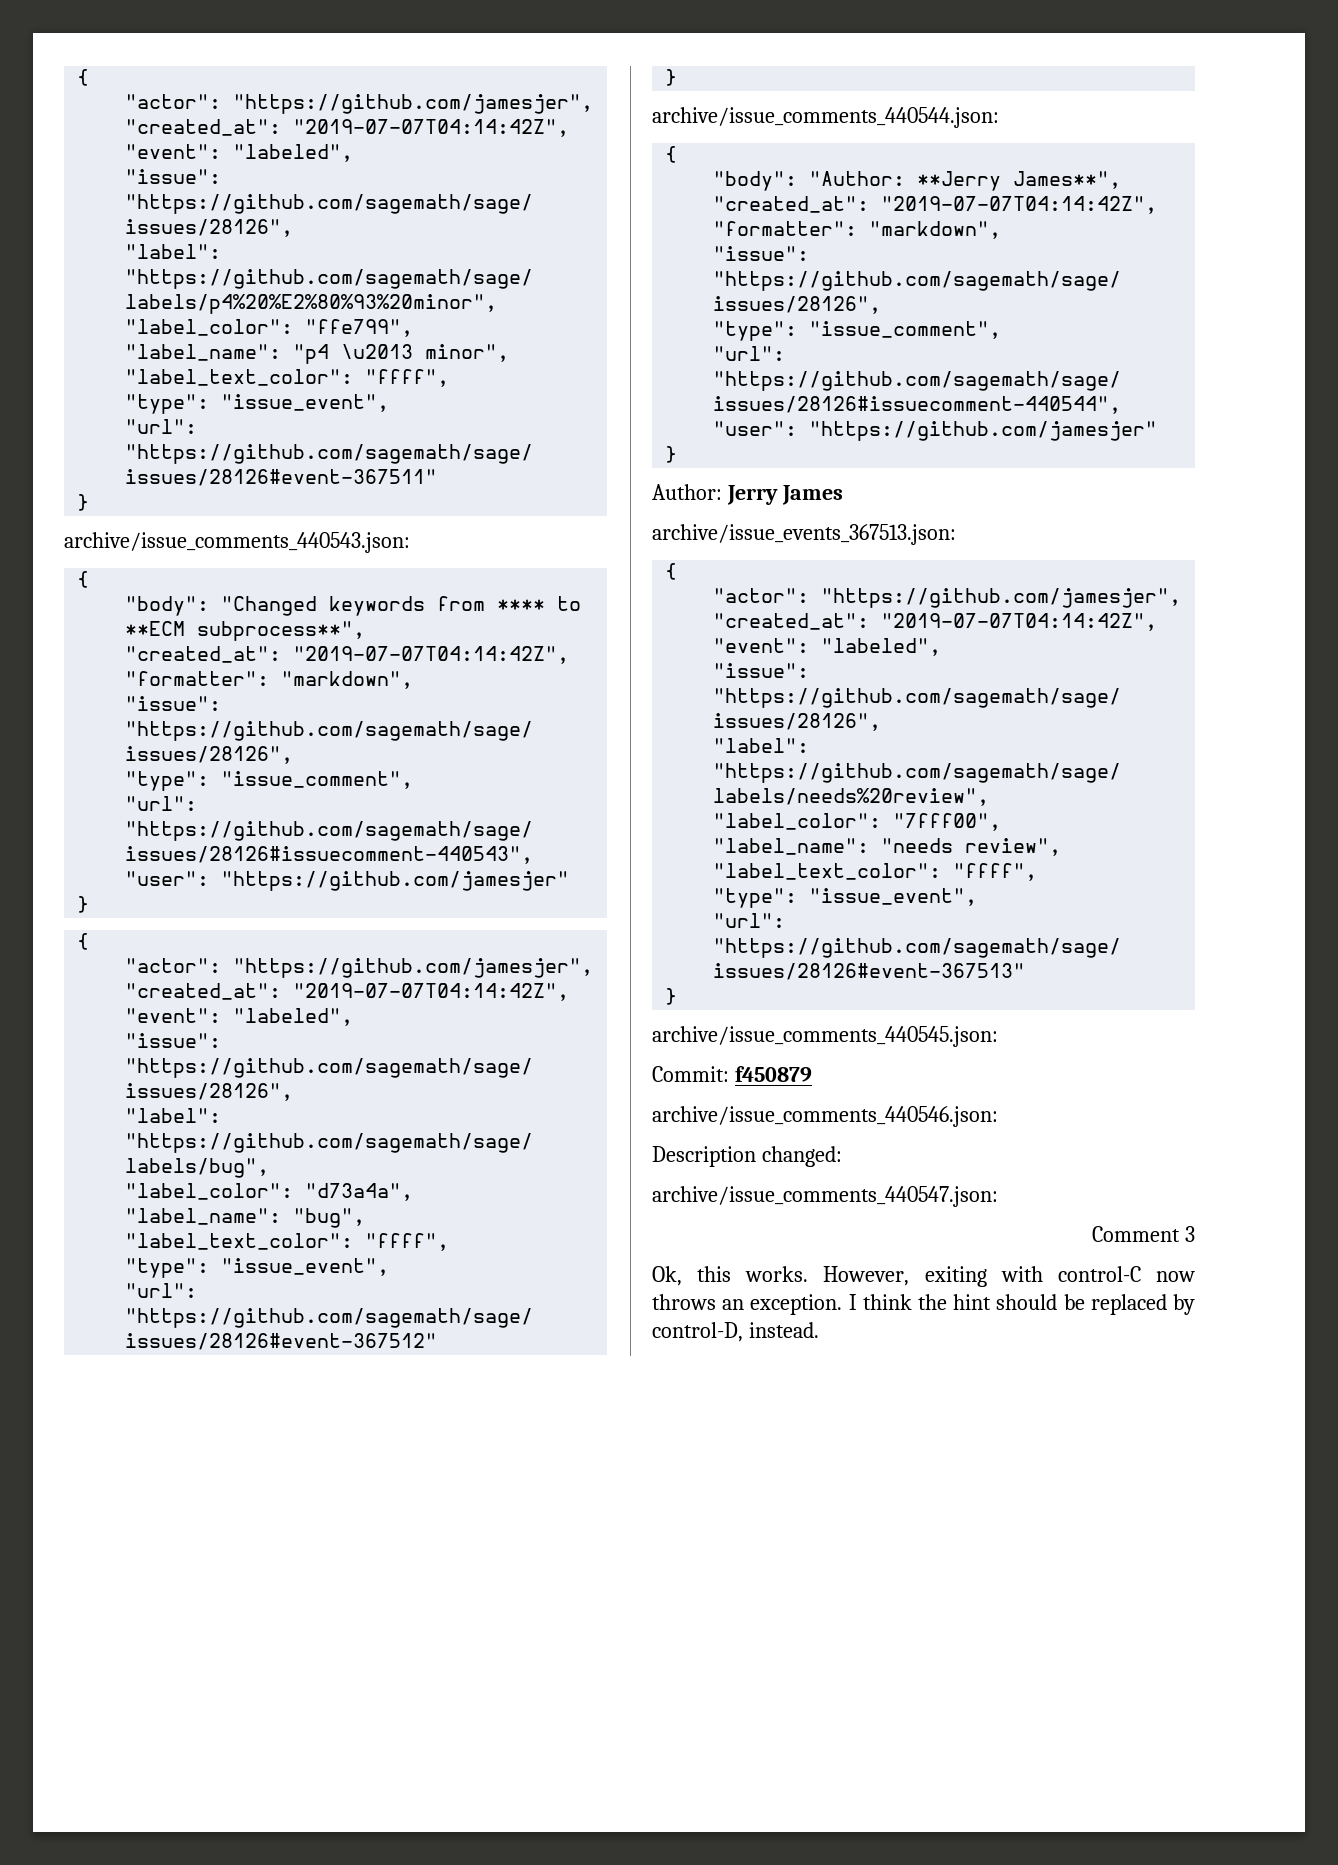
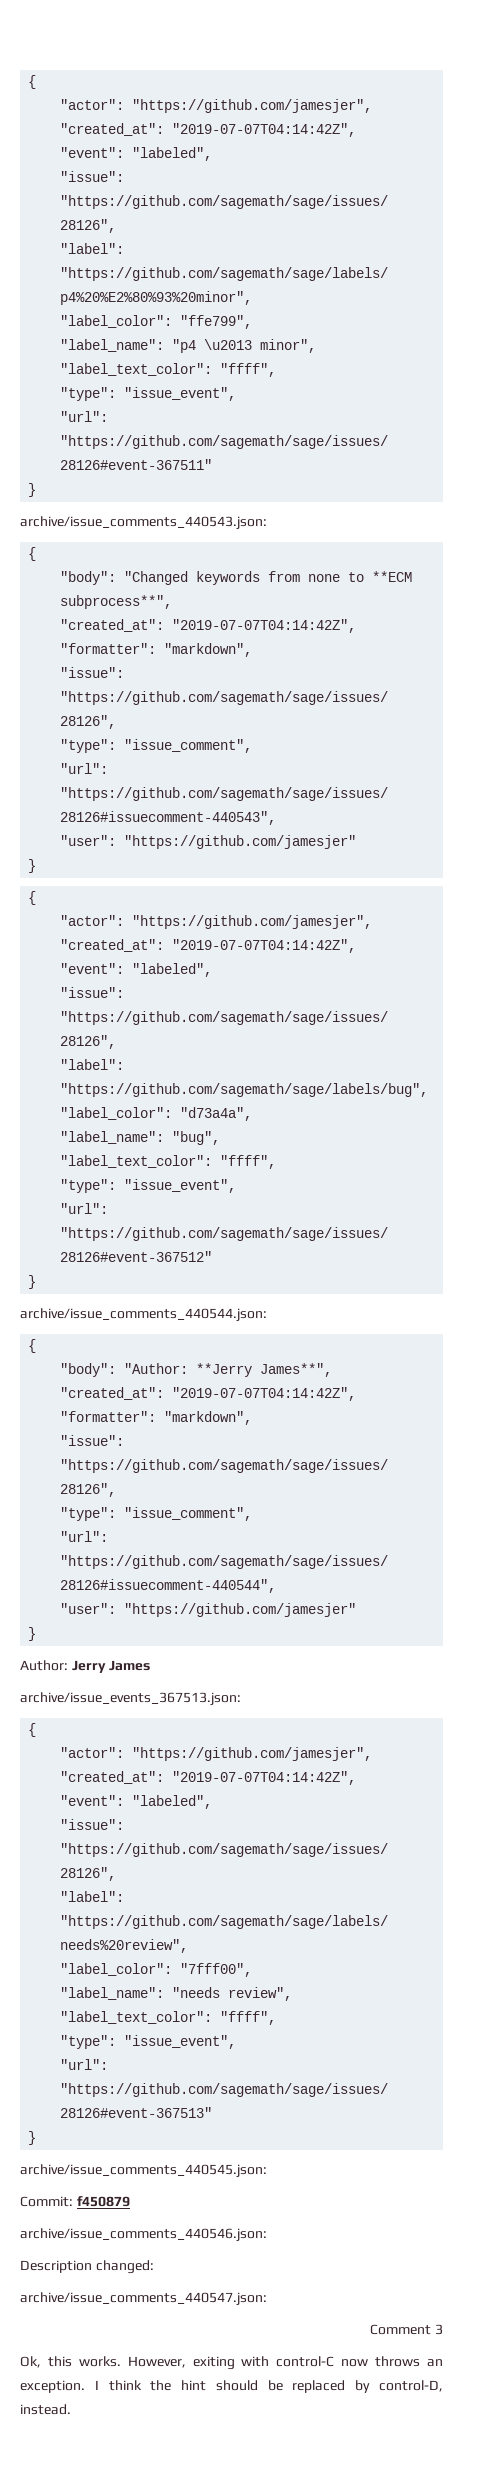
[437,596,546,611] from **** -> [268,571,341,582] from none

